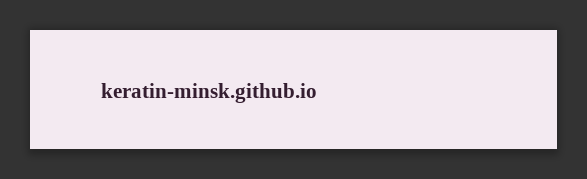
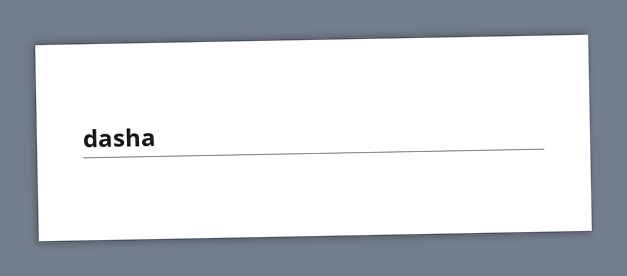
[101,83,317,103] keratin-minsk.github.io -> [82,127,157,148] dasha

